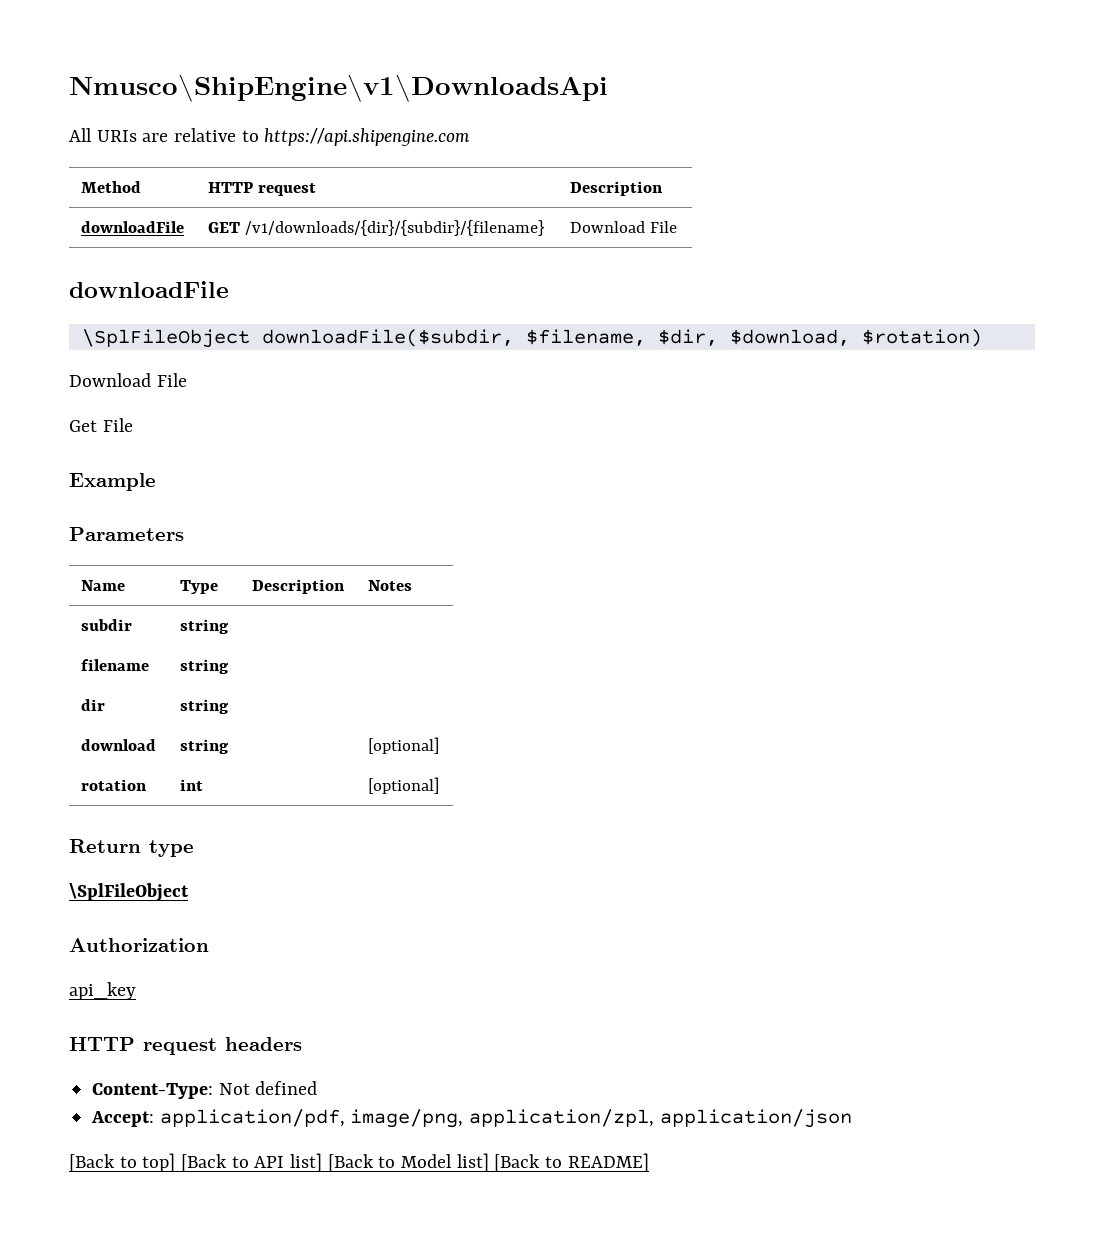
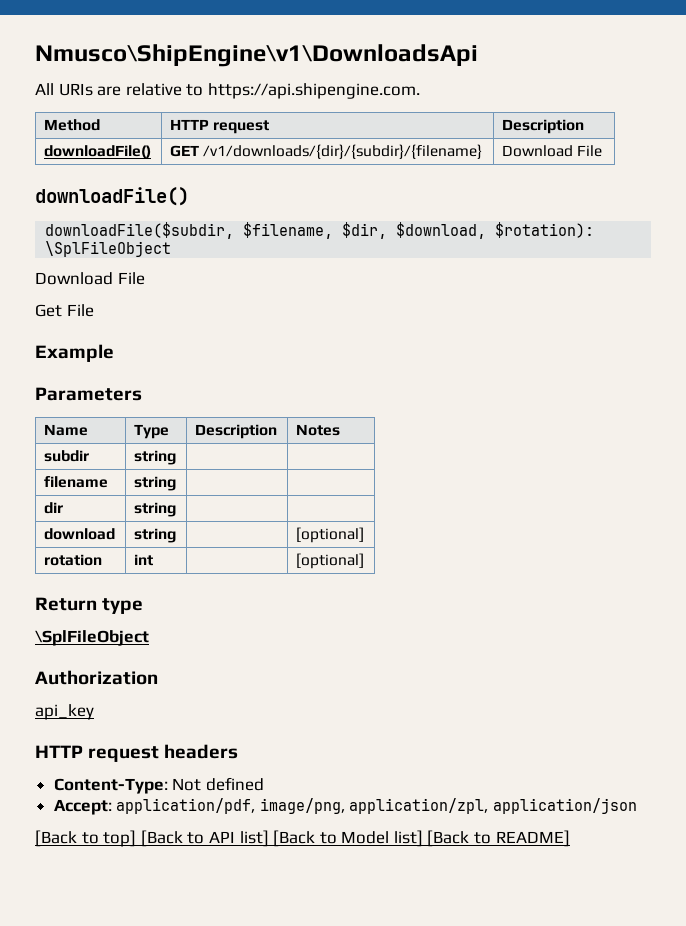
[264,128,471,146] https://api.shipengine.com -> [207,83,420,99] https://api.shipengine.com.
[80,221,184,233] downloadFile -> [44,145,152,158] downloadFile()
[69,281,229,298] [81,329,250,348] downloadFile // \SplFileObject -> [35,187,189,206] downloadFile() //
[861,329,982,347] $rotation) -> [495,222,595,238] [45,241,172,257] $rotation): \SplFileObject

